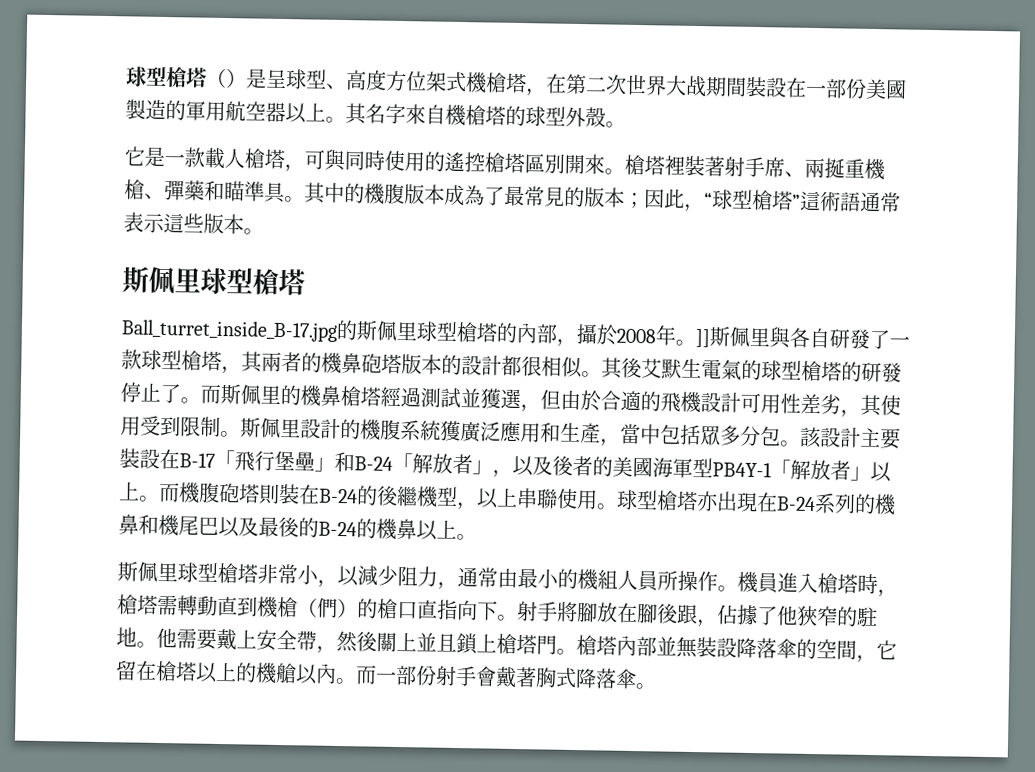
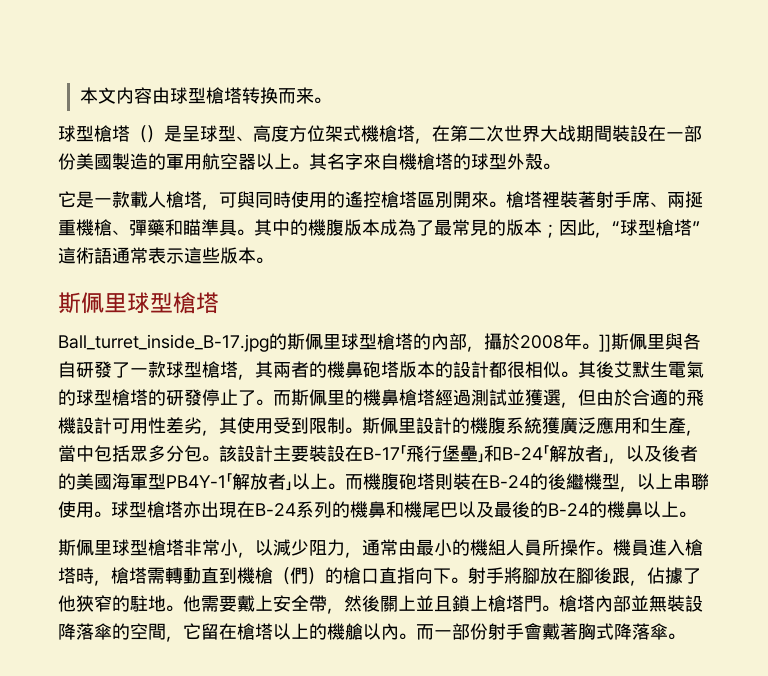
(126, 76) none -> [79,87,331,104] 本文内容由球型槍塔转换而来。 //

